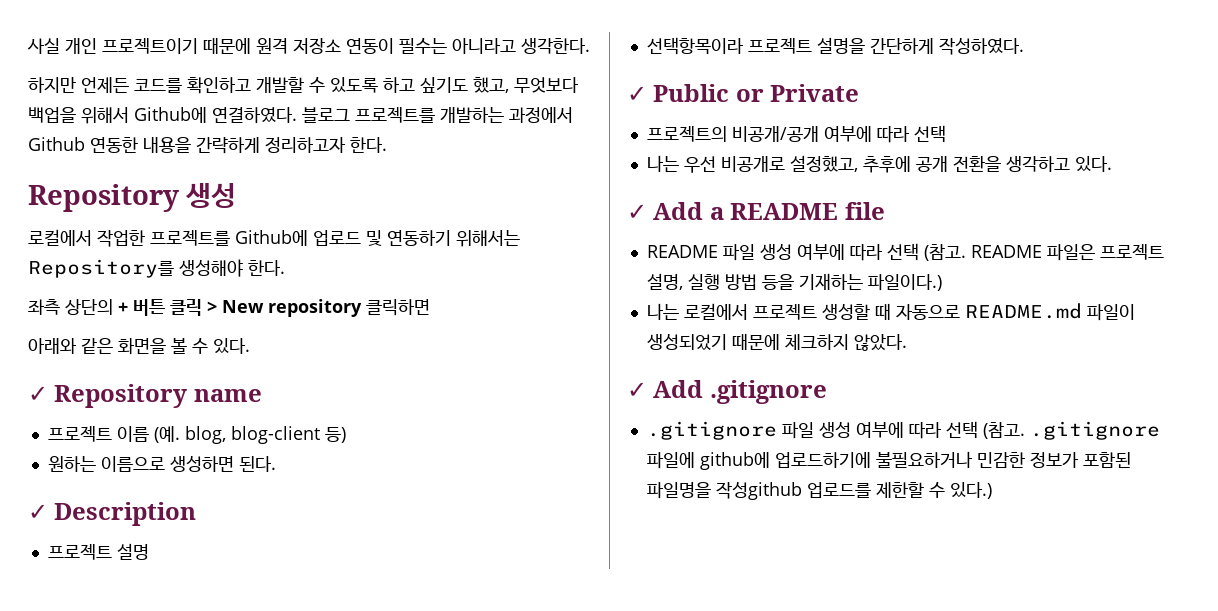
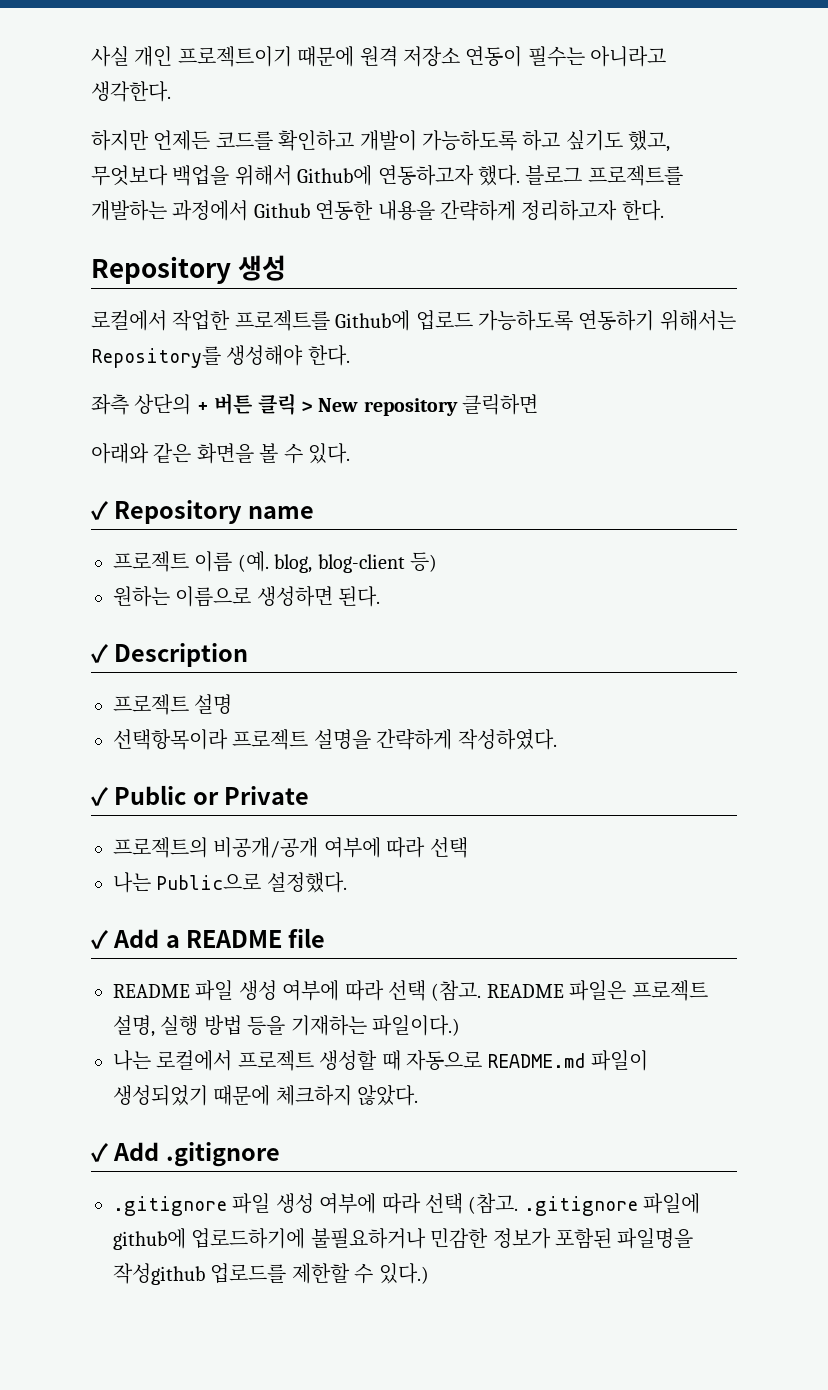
[256,77,378,93] 개발할 수 있도록 -> [359,130,517,151] 개발이 가능하도록
[212,107,297,123] 연결하였다. -> [377,165,520,186] 연동하고자 했다.
[366,230,382,246] 및 -> [478,310,573,331] 가능하도록
[869,38,934,54] 간단하게 -> [376,729,453,750] 간략하게
[683,155,1112,173] 우선 비공개로 설정했고, 추후에 공개 전환을 생각하고 있다. -> [156,872,347,893] Public으로 설정했다.

